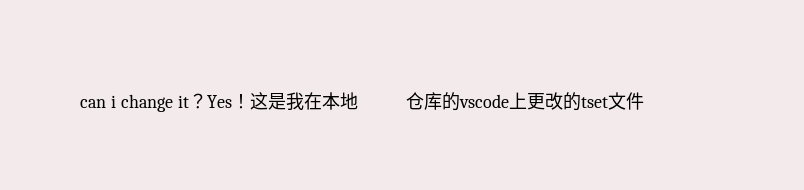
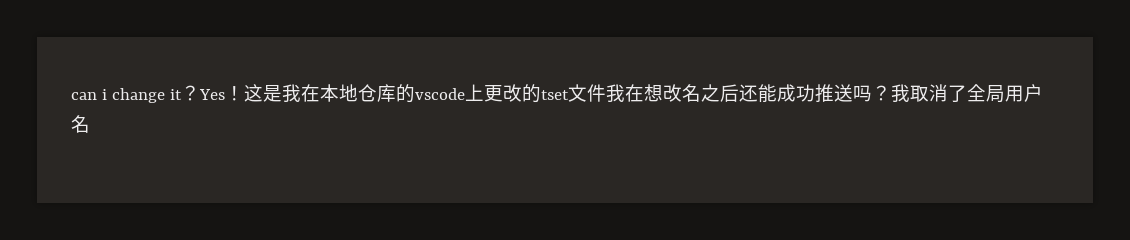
(644, 101) none -> [605,84,1043,103] [71,115,90,133] 我在想改名之后还能成功推送吗？我取消了全局用户名

